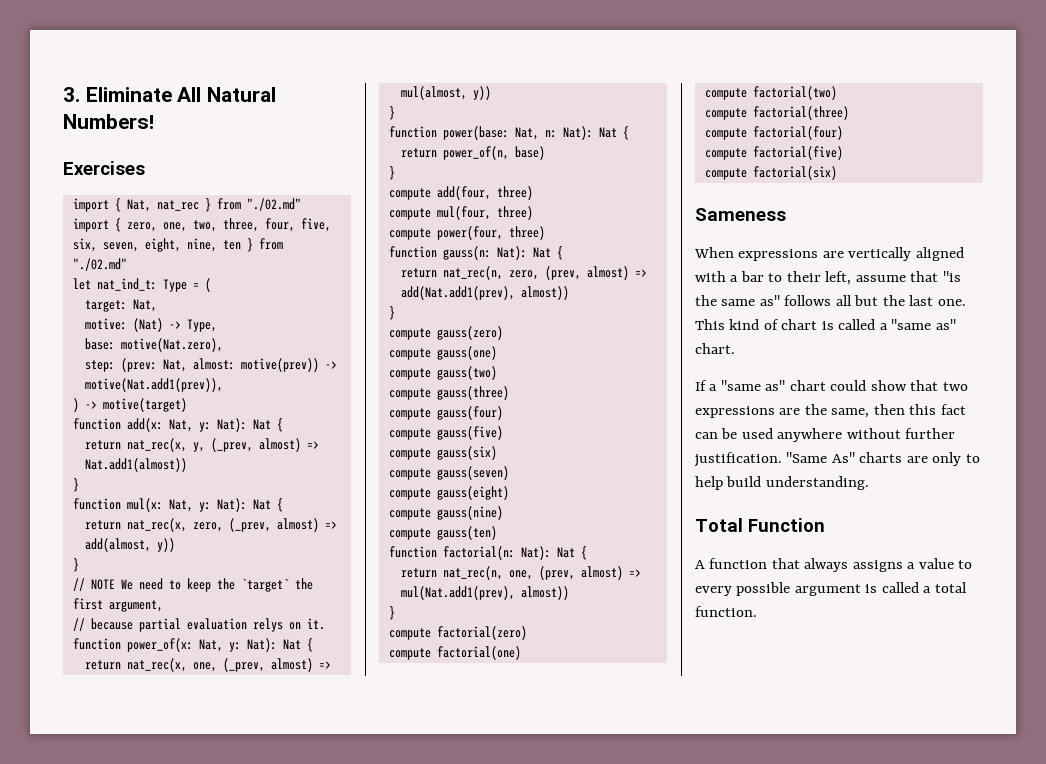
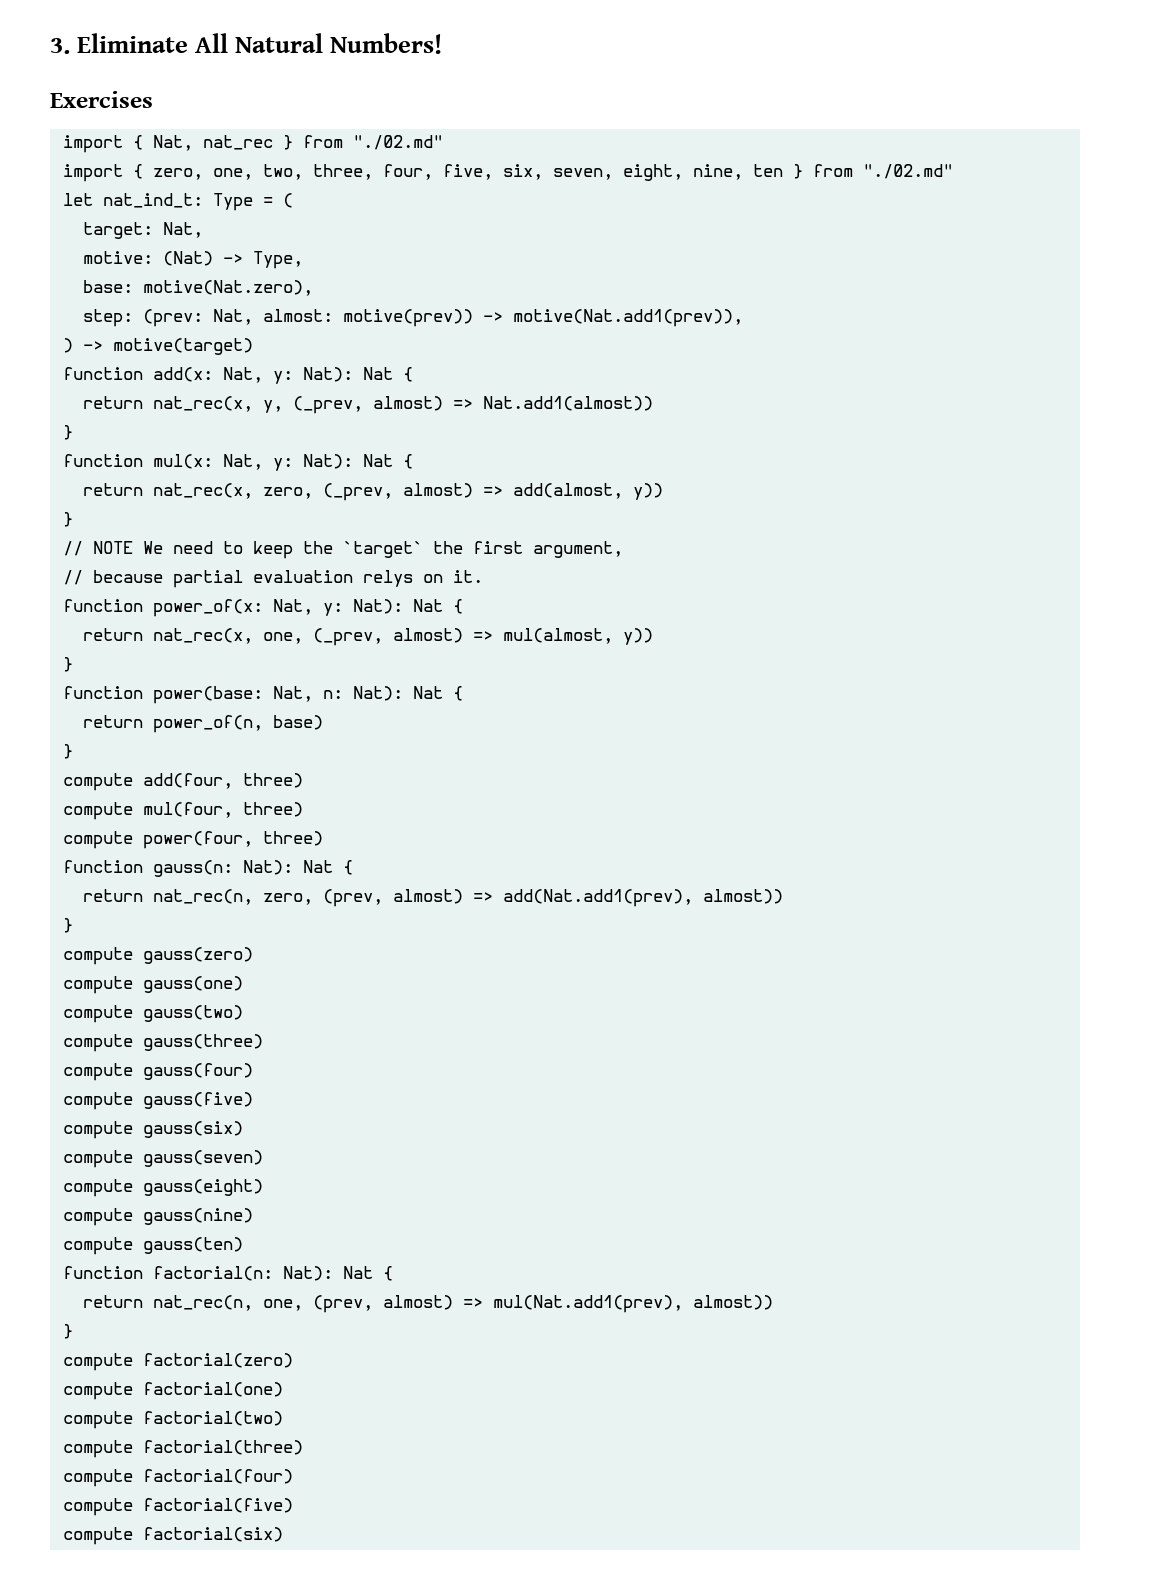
[695,208,786,221] [694,247,964,261] [695,271,961,285] [695,295,966,306] [695,319,956,330] [695,343,735,354] [695,380,968,391] [695,404,966,418] [695,428,956,442] [694,452,980,467] [695,476,869,490] [695,518,825,532] [695,558,973,572] [695,582,967,596] [695,606,757,617] // Sameness // When expressions are vertically aligned with a bar to their left, assume that "is the same as" follows all but the last one. This kind of chart is called a "same as" chart. // If a "same as" chart could show that two expressions are the same, then this fact can be used anywhere without further justification. "Same As" charts are only to help build understanding. // Total Function // A function that always assigns a value to every possible argument is called a total function. -> (283, 1534) none

